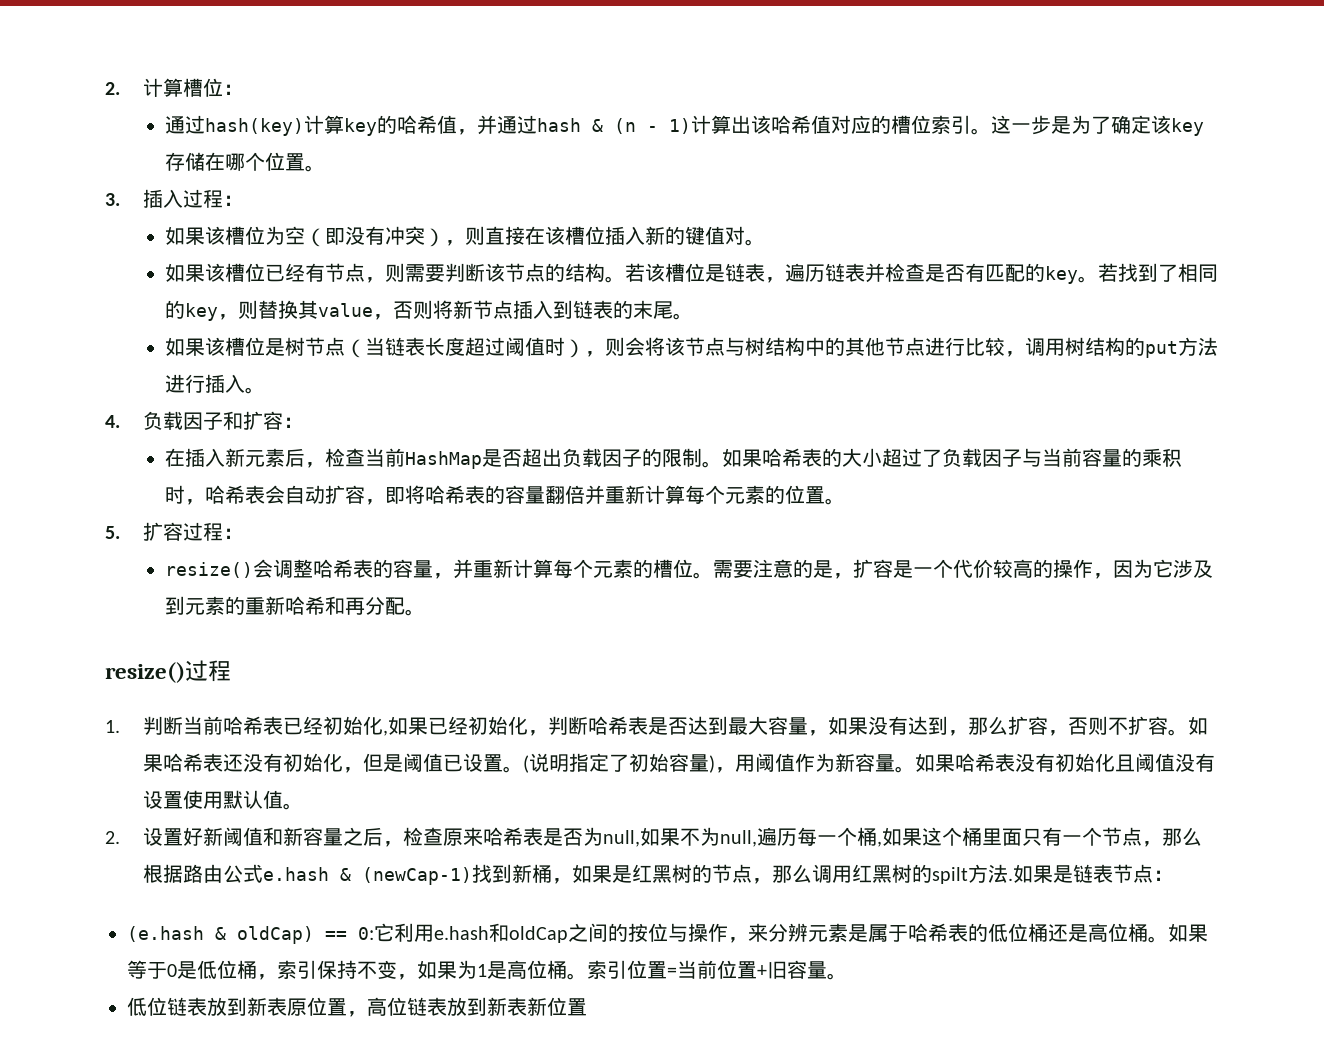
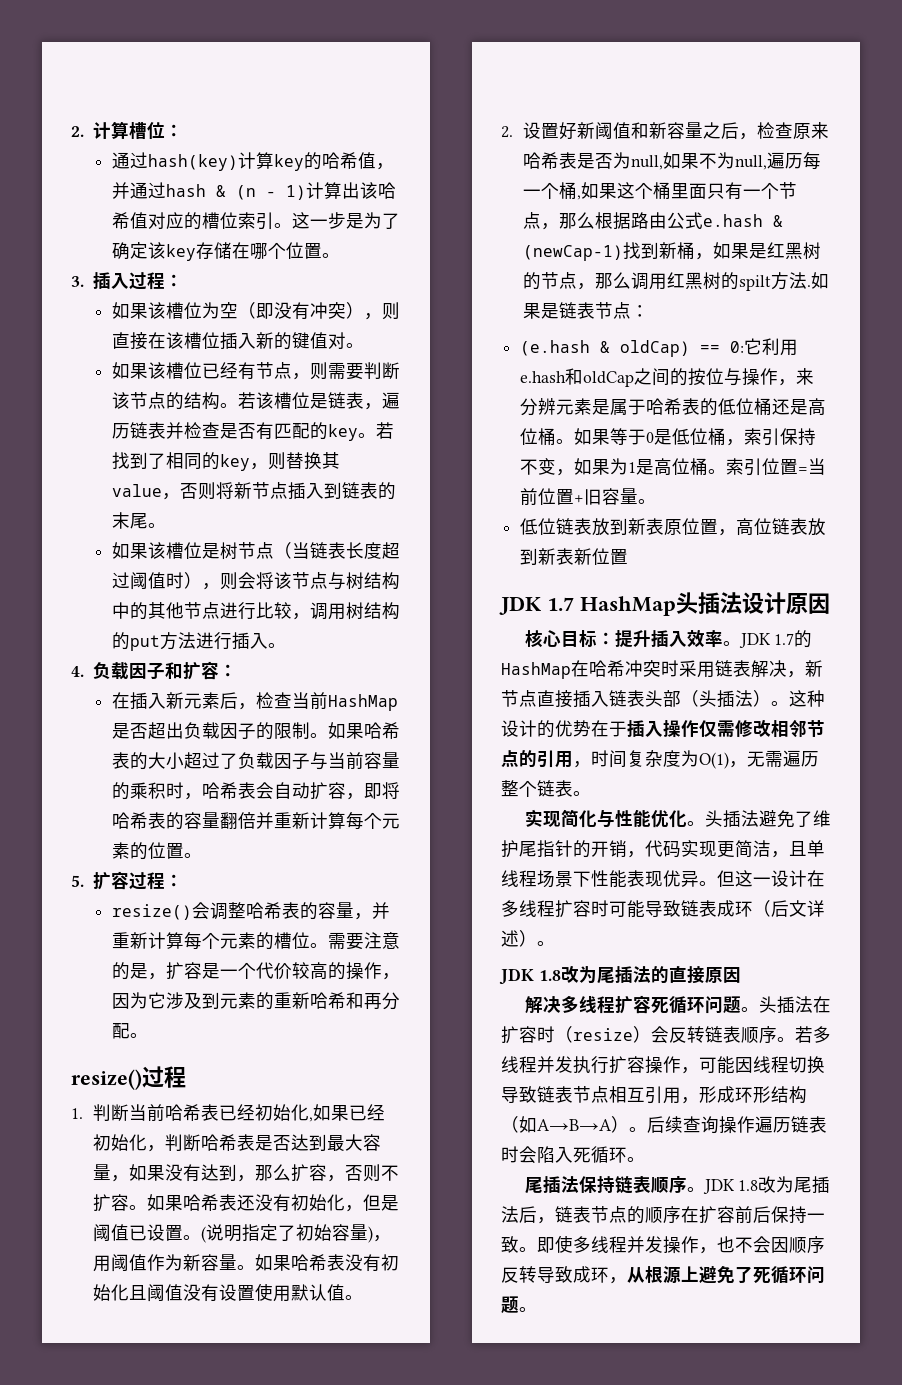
(587, 1007) none -> [499,592,830,616] [524,629,813,648] [501,660,823,679] [501,690,825,708] [501,719,825,738] [501,750,819,769] [501,780,591,797] [524,809,831,828] [501,840,825,858] [501,870,825,888] [501,900,825,918] [501,930,555,947] [499,965,741,985] [524,995,831,1014] [501,1026,831,1044] [501,1056,825,1074] [501,1086,807,1104] [501,1116,827,1134] [501,1146,645,1163] [524,1175,831,1194] [501,1206,825,1224] [501,1235,825,1254] [501,1265,825,1284] [501,1296,537,1313] // JDK 1.7 HashMap头插法设计原因 // 核心目标：提升插入效率。JDK 1.7的HashMap在哈希冲突时采用链表解决，新节点直接插入链表头部（头插法）。这种设计的优势在于插入操作仅需修改相邻节点的引用，时间复杂度为O(1)，无需遍历整个链表。 // 实现简化与性能优化。头插法避免了维护尾指针的开销，代码实现更简洁，且单线程场景下性能表现优异。但这一设计在多线程扩容时可能导致链表成环（后文详述）。 // JDK 1.8改为尾插法的直接原因 // 解决多线程扩容死循环问题。头插法在扩容时（resize）会反转链表顺序。若多线程并发执行扩容操作，可能因线程切换导致链表节点相互引用，形成环形结构（如A→B→A）。后续查询操作遍历链表时会陷入死循环。 // 尾插法保持链表顺序。JDK 1.8改为尾插法后，链表节点的顺序在扩容前后保持一致。即使多线程并发操作，也不会因顺序反转导致成环，从根源上避免了死循环问题。

